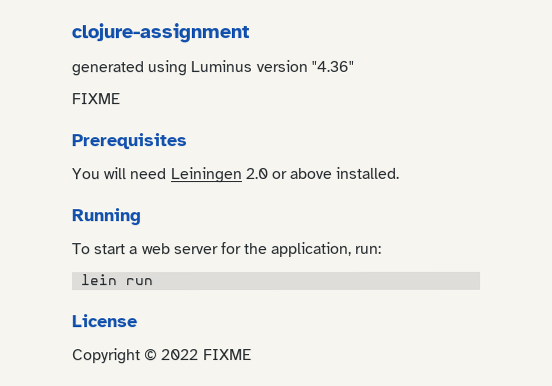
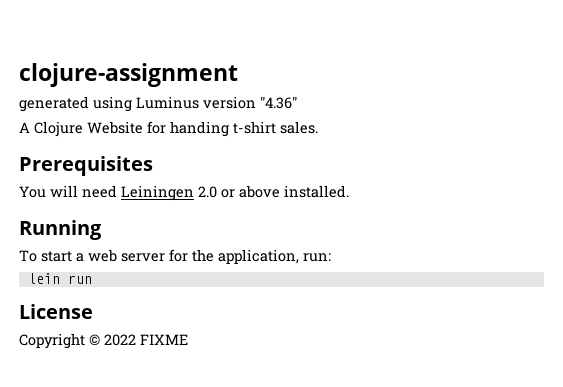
[71,93,120,105] FIXME -> [19,121,318,137] A Clojure Website for handing t-shirt sales.

